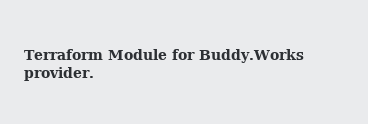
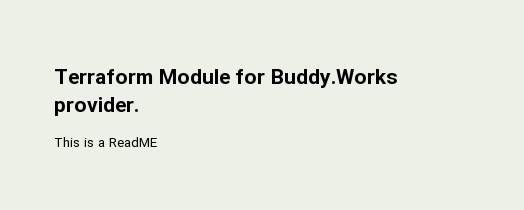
(94, 74) none -> [54,137,157,147] // This is a ReadME

